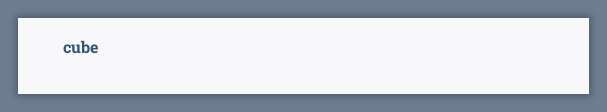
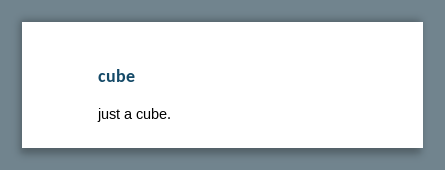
(98, 47) none -> [97,108,171,122] // just a cube.

